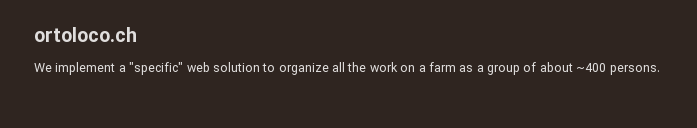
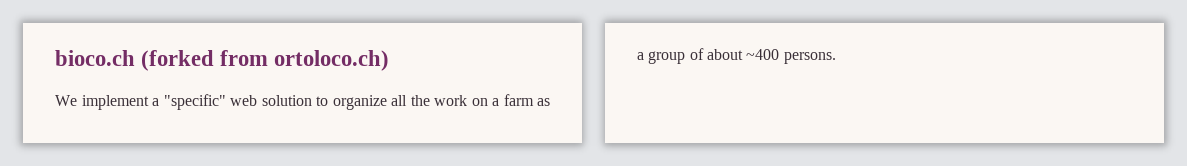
[34,27,137,42] ortoloco.ch -> [55,50,390,71] bioco.ch (forked from ortoloco.ch)

